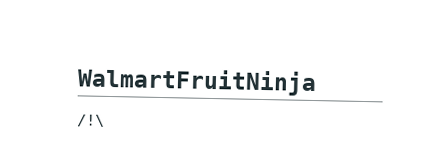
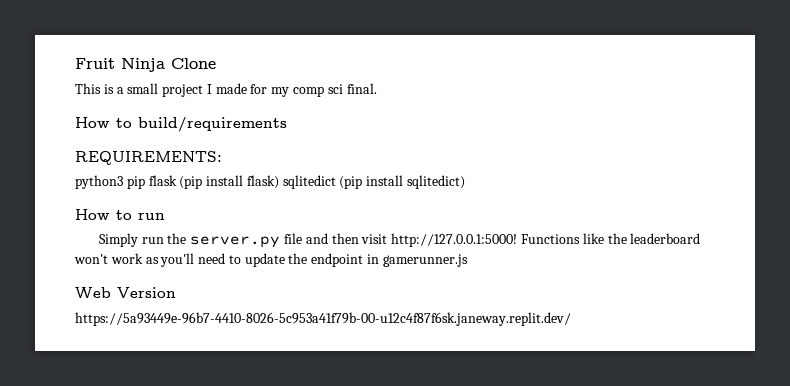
[77,67,317,97] [77,114,105,127] WalmartFruitNinja // /!\ -> [75,58,216,72] [75,83,377,97] [75,117,287,132] [75,151,222,165] [75,175,466,189] [75,209,165,220] [98,233,701,248] [74,253,468,267] [75,287,176,299] [75,312,571,326] Fruit Ninja Clone // This is a small project I made for my comp sci final. // How to build/requirements // REQUIREMENTS: // python3 pip flask (pip install flask) sqlitedict (pip install sqlitedict) // How to run // Simply run the server.py file and then visit http://127.0.0.1:5000! Functions like the leaderboard won't work as you'll need to update the endpoint in gamerunner.js // Web Version // https://5a93449e-96b7-4410-8026-5c953a41f79b-00-u12c4f87f6sk.janeway.replit.dev/

